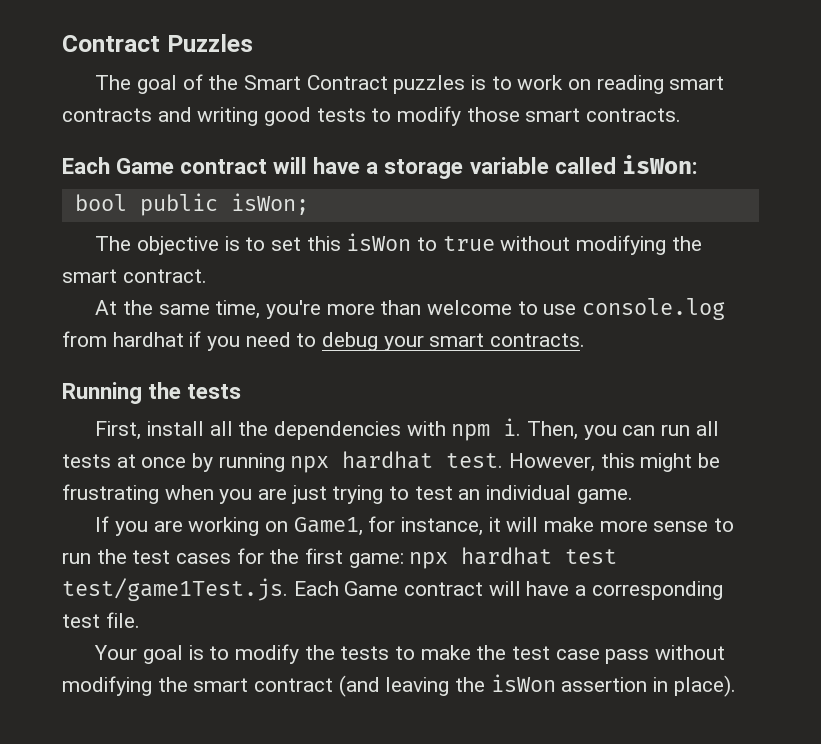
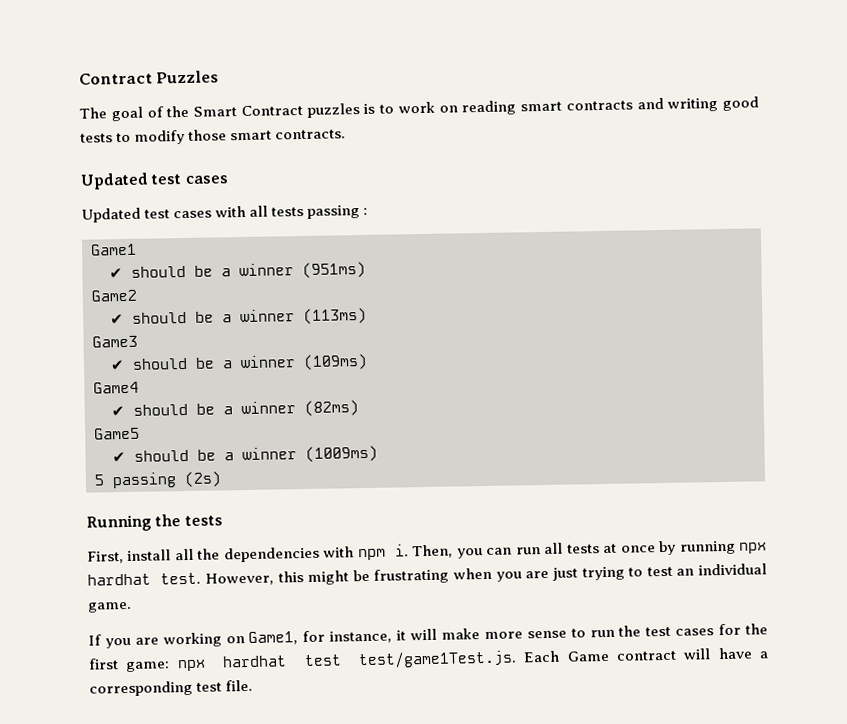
[62,155,698,179] [74,193,309,216] [95,233,702,255] [62,269,207,283] [95,298,725,320] [62,331,586,351] Each Game contract will have a storage variable called isWon: // bool public isWon; // The objective is to set this isWon to true without modifying the smart contract. // At the same time, you're more than welcome to use console.log from hardhat if you need to debug your smart contracts. -> [80,172,228,190] [81,205,369,223] [90,243,137,256] [109,261,366,279] [91,289,137,302] [110,307,367,325] [92,335,138,348] [110,353,368,371] [93,381,139,394] [111,400,359,417] [94,427,140,440] [112,445,378,463] [94,471,222,489] Updated test cases // Updated test cases with all tests passing : // Game1 // ✔ should be a winner (951ms) // Game2 // ✔ should be a winner (113ms) // Game3 // ✔ should be a winner (109ms) // Game4 // ✔ should be a winner (82ms) // Game5 // ✔ should be a winner (1009ms) // 5 passing (2s)
[94,644,725,664] [62,674,736,697] // Your goal is to modify the tests to make the test case pass without modifying the smart contract (and leaving the isWon assertion in place). -> (254, 685) none

